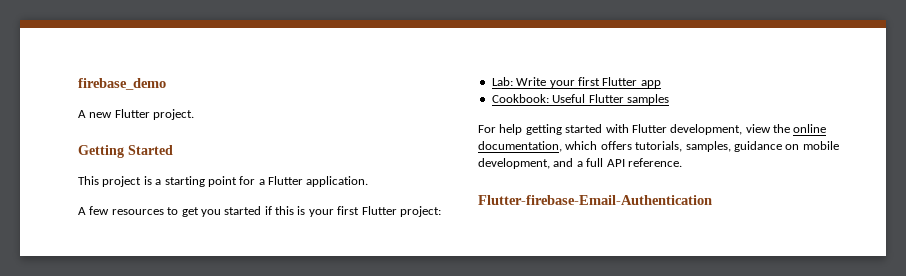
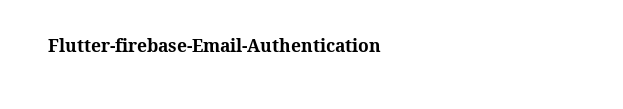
[78,78,166,90] [78,109,195,120] [78,145,173,158] [78,176,369,187] [78,206,441,217] [491,77,661,88] [491,94,669,105] [478,124,827,135] [478,141,839,152] [478,158,682,169] firebase_demo // A new Flutter project. // Getting Started // This project is a starting point for a Flutter application. // A few resources to get you started if this is your first Flutter project: // Lab: Write your first Flutter app // Cookbook: Useful Flutter samples // For help getting started with Flutter development, view the online documentation, which offers tutorials, samples, guidance on mobile development, and a full API reference. // -> (48, 45) none

